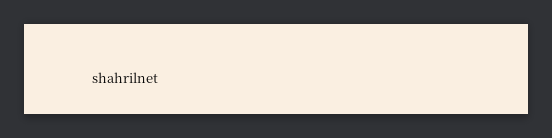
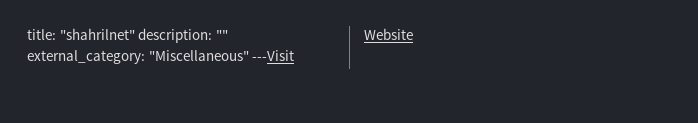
[92,72,158,83] shahrilnet -> [27,28,228,43] [27,50,295,64] [364,28,413,40] title: "shahrilnet" description: "" external_category: "Miscellaneous" ---Visit Website

